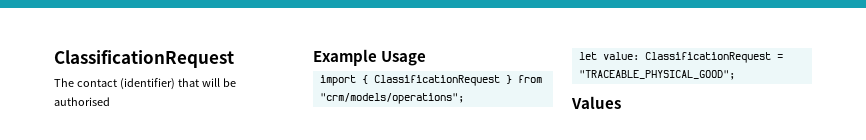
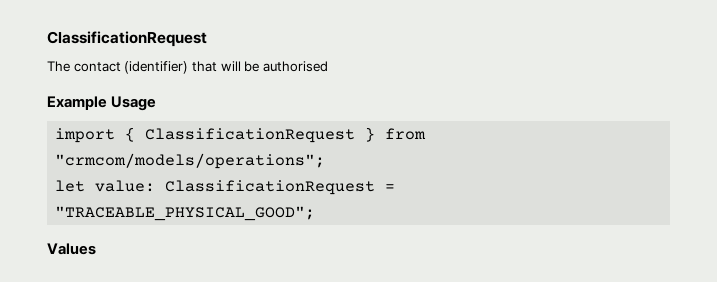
[319,93,464,104] "crm/models/operations"; -> [55,153,326,169] "crmcom/models/operations";

